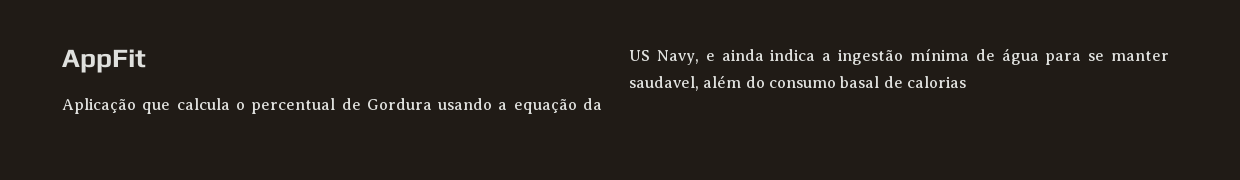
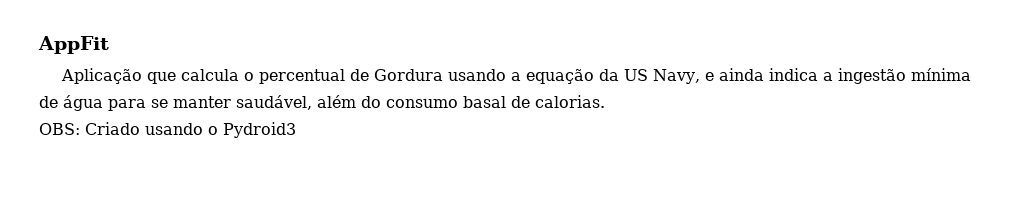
[629,76,699,91] saudavel, -> [236,95,312,110] saudável,
[906,76,966,88] calorias -> [535,95,605,108] [39,122,296,138] calorias. // OBS: Criado usando o Pydroid3

